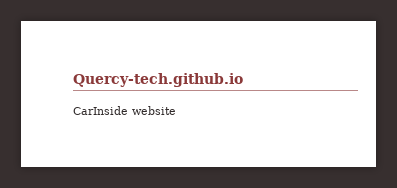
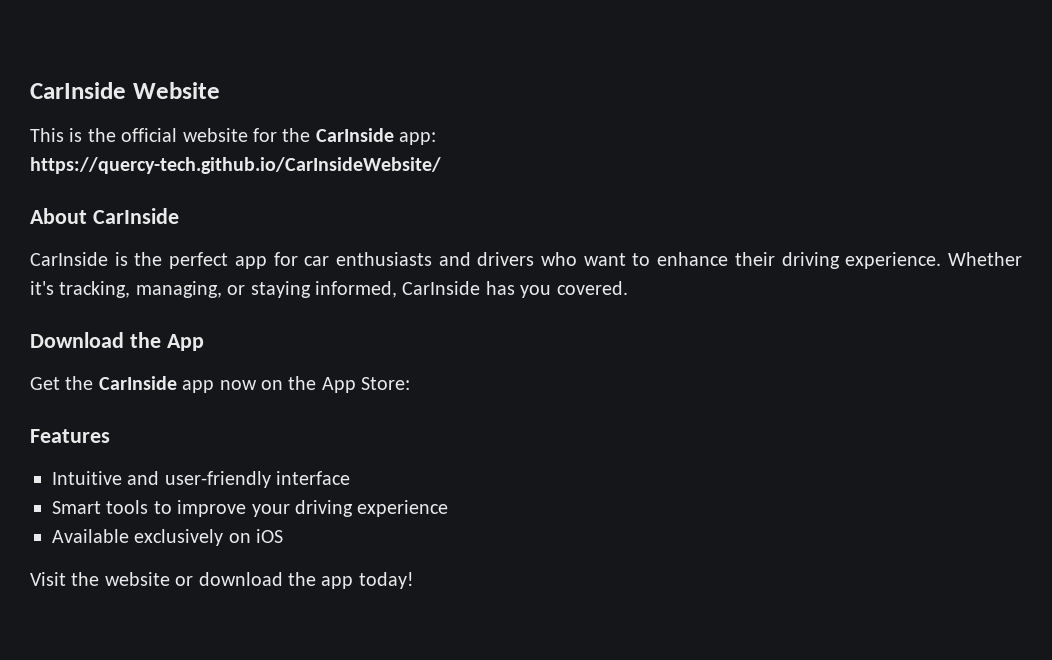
[73,73,243,87] [73,106,176,115] Quercy-tech.github.io // CarInside website -> [30,82,220,99] [30,128,437,145] [30,157,441,174] [30,208,179,224] [30,252,1023,269] [30,281,628,298] [30,332,204,351] [30,376,411,393] [30,429,110,443] [52,471,351,488] [52,500,449,517] [52,529,284,546] [30,572,414,589] CarInside Website // This is the official website for the CarInside app: // https://quercy-tech.github.io/CarInsideWebsite/ // About CarInside // CarInside is the perfect app for car enthusiasts and drivers who want to enhance their driving experience. Whether it's tracking, managing, or staying informed, CarInside has you covered. // Download the App // Get the CarInside app now on the App Store: // Features // Intuitive and user-friendly interface // Smart tools to improve your driving experience // Available exclusively on iOS // Visit the website or download the app today!

